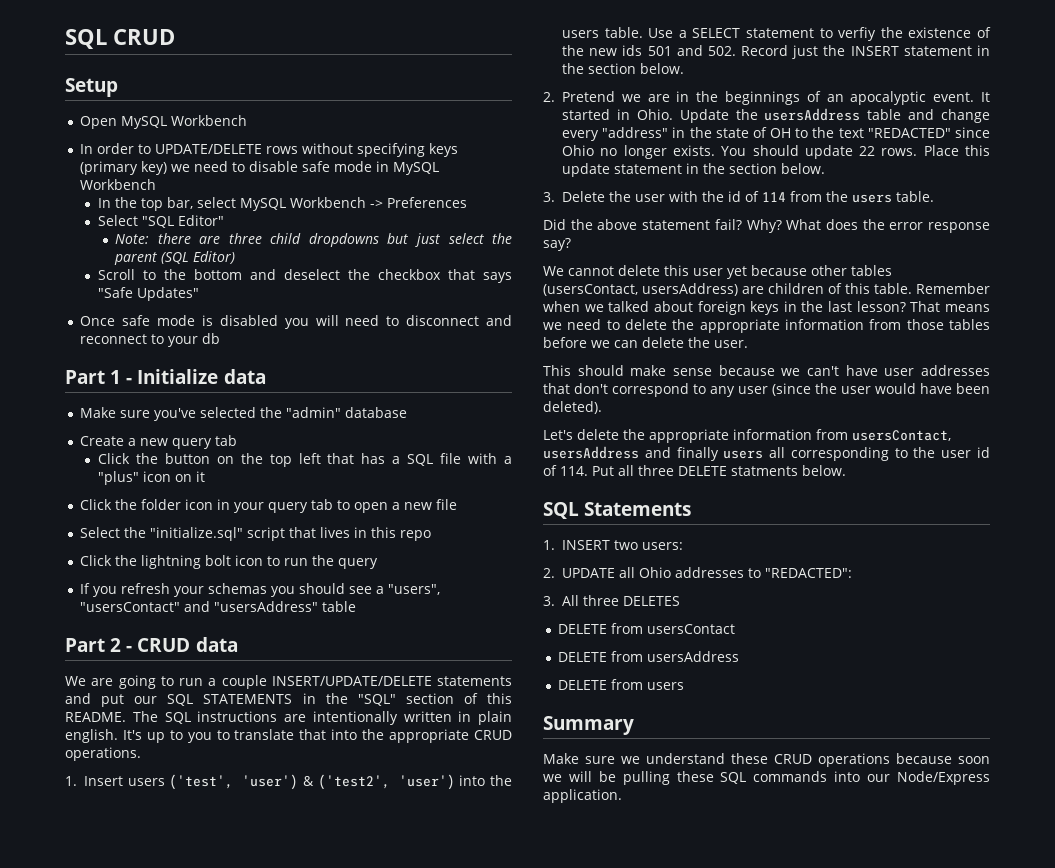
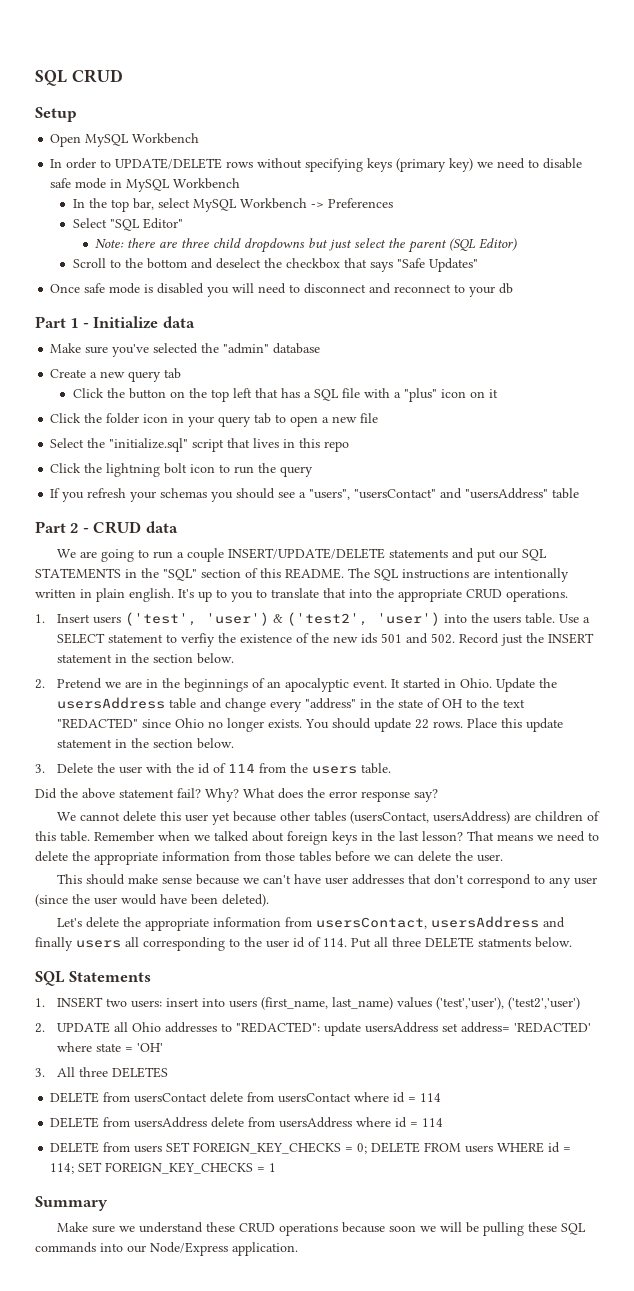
(683, 546) none -> [166,997,581,1010] insert into users (first_name, last_name) values ('test','user'), ('test2','user')
(852, 573) none -> [324,1022,592,1036] [57,1042,164,1052] update usersAddress set address= 'REDACTED' where state = 'OH'
[558,651,740,662] [558,679,685,690] // DELETE from usersAddress // DELETE from users -> [210,1092,442,1103] [50,1117,444,1128] [50,1142,572,1154] [50,1162,277,1174] delete from usersContact where id = 114 // DELETE from usersAddress delete from usersAddress where id = 114 // DELETE from users SET FOREIGN_KEY_CHECKS = 0; DELETE FROM users WHERE id = 114; SET FOREIGN_KEY_CHECKS = 1

